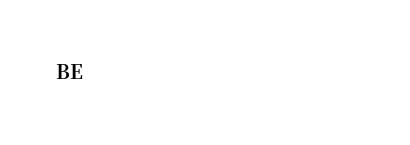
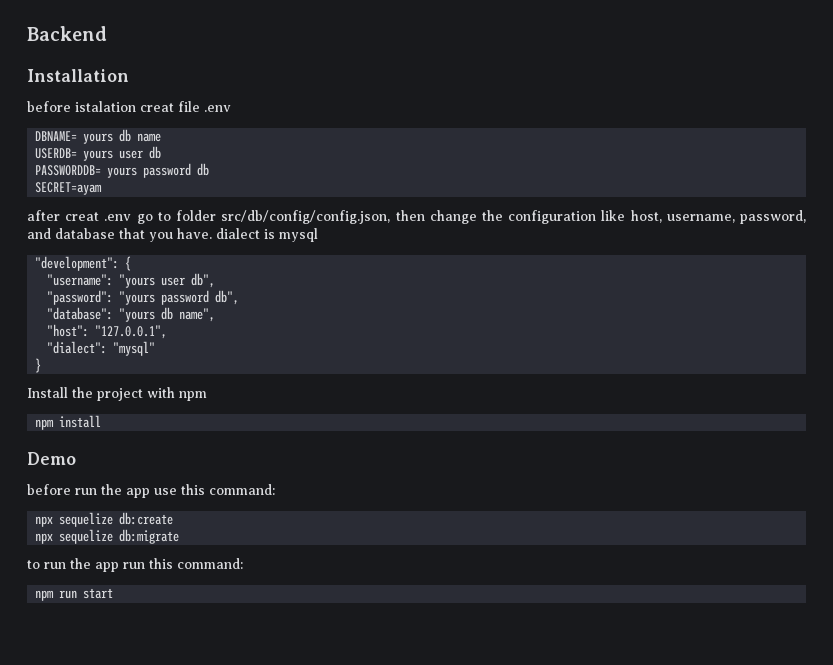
[56,64,83,79] BE -> [27,26,107,41] [27,69,129,82] [27,101,231,112] [35,129,162,144] [35,146,162,161] [35,163,210,178] [35,182,103,195] [27,210,806,224] [27,228,318,242] [35,256,132,271] [47,273,216,288] [47,290,240,305] [47,307,216,322] [47,324,168,339] [47,341,156,356] [35,358,42,373] [27,387,207,401] [35,415,102,430] [27,452,76,465] [27,484,275,498] [35,512,174,527] [35,529,180,544] [27,558,243,572] [35,588,114,601] Backend // Installation // before istalation creat file .env // DBNAME= yours db name // USERDB= yours user db // PASSWORDDB= yours password db // SECRET=ayam // after creat .env go to folder src/db/config/config.json, then change the configuration like host, username, password, and database that you have. dialect is mysql // "development": { // "username": "yours user db", // "password": "yours password db", // "database": "yours db name", // "host": "127.0.0.1", // "dialect": "mysql" // } // Install the project with npm // npm install // Demo // before run the app use this command: // npx sequelize db:create // npx sequelize db:migrate // to run the app run this command: // npm run start

